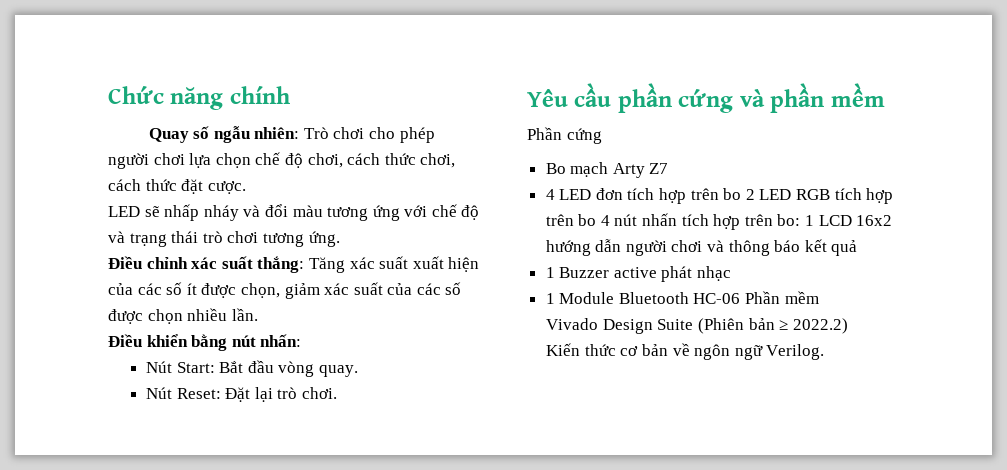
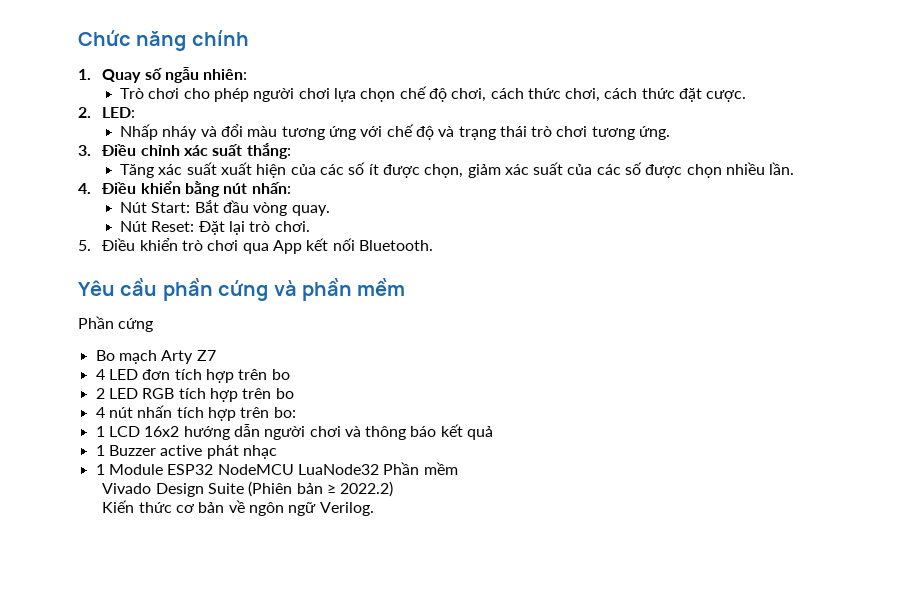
(290, 95) none -> [78,69,91,80] 1.
(300, 133) none -> (248, 74) //
[108,204,200,221] LED sẽ nhấp -> [78,107,136,118] [119,124,158,140] 2. LED: // Nhấp
(340, 239) none -> [78,145,91,156] 3.
(305, 264) none -> (291, 151) //
(258, 314) none -> [78,183,91,194] 4.
(337, 393) none -> [78,238,433,254] // 5. Điều khiển trò chơi qua App kết nối Bluetooth.
(742, 194) none -> (290, 374) //
(597, 220) none -> (294, 393) //
(801, 220) none -> (296, 412) //
[618,292,741,304] Bluetooth HC-06 -> [167,464,379,475] ESP32 NodeMCU LuaNode32

